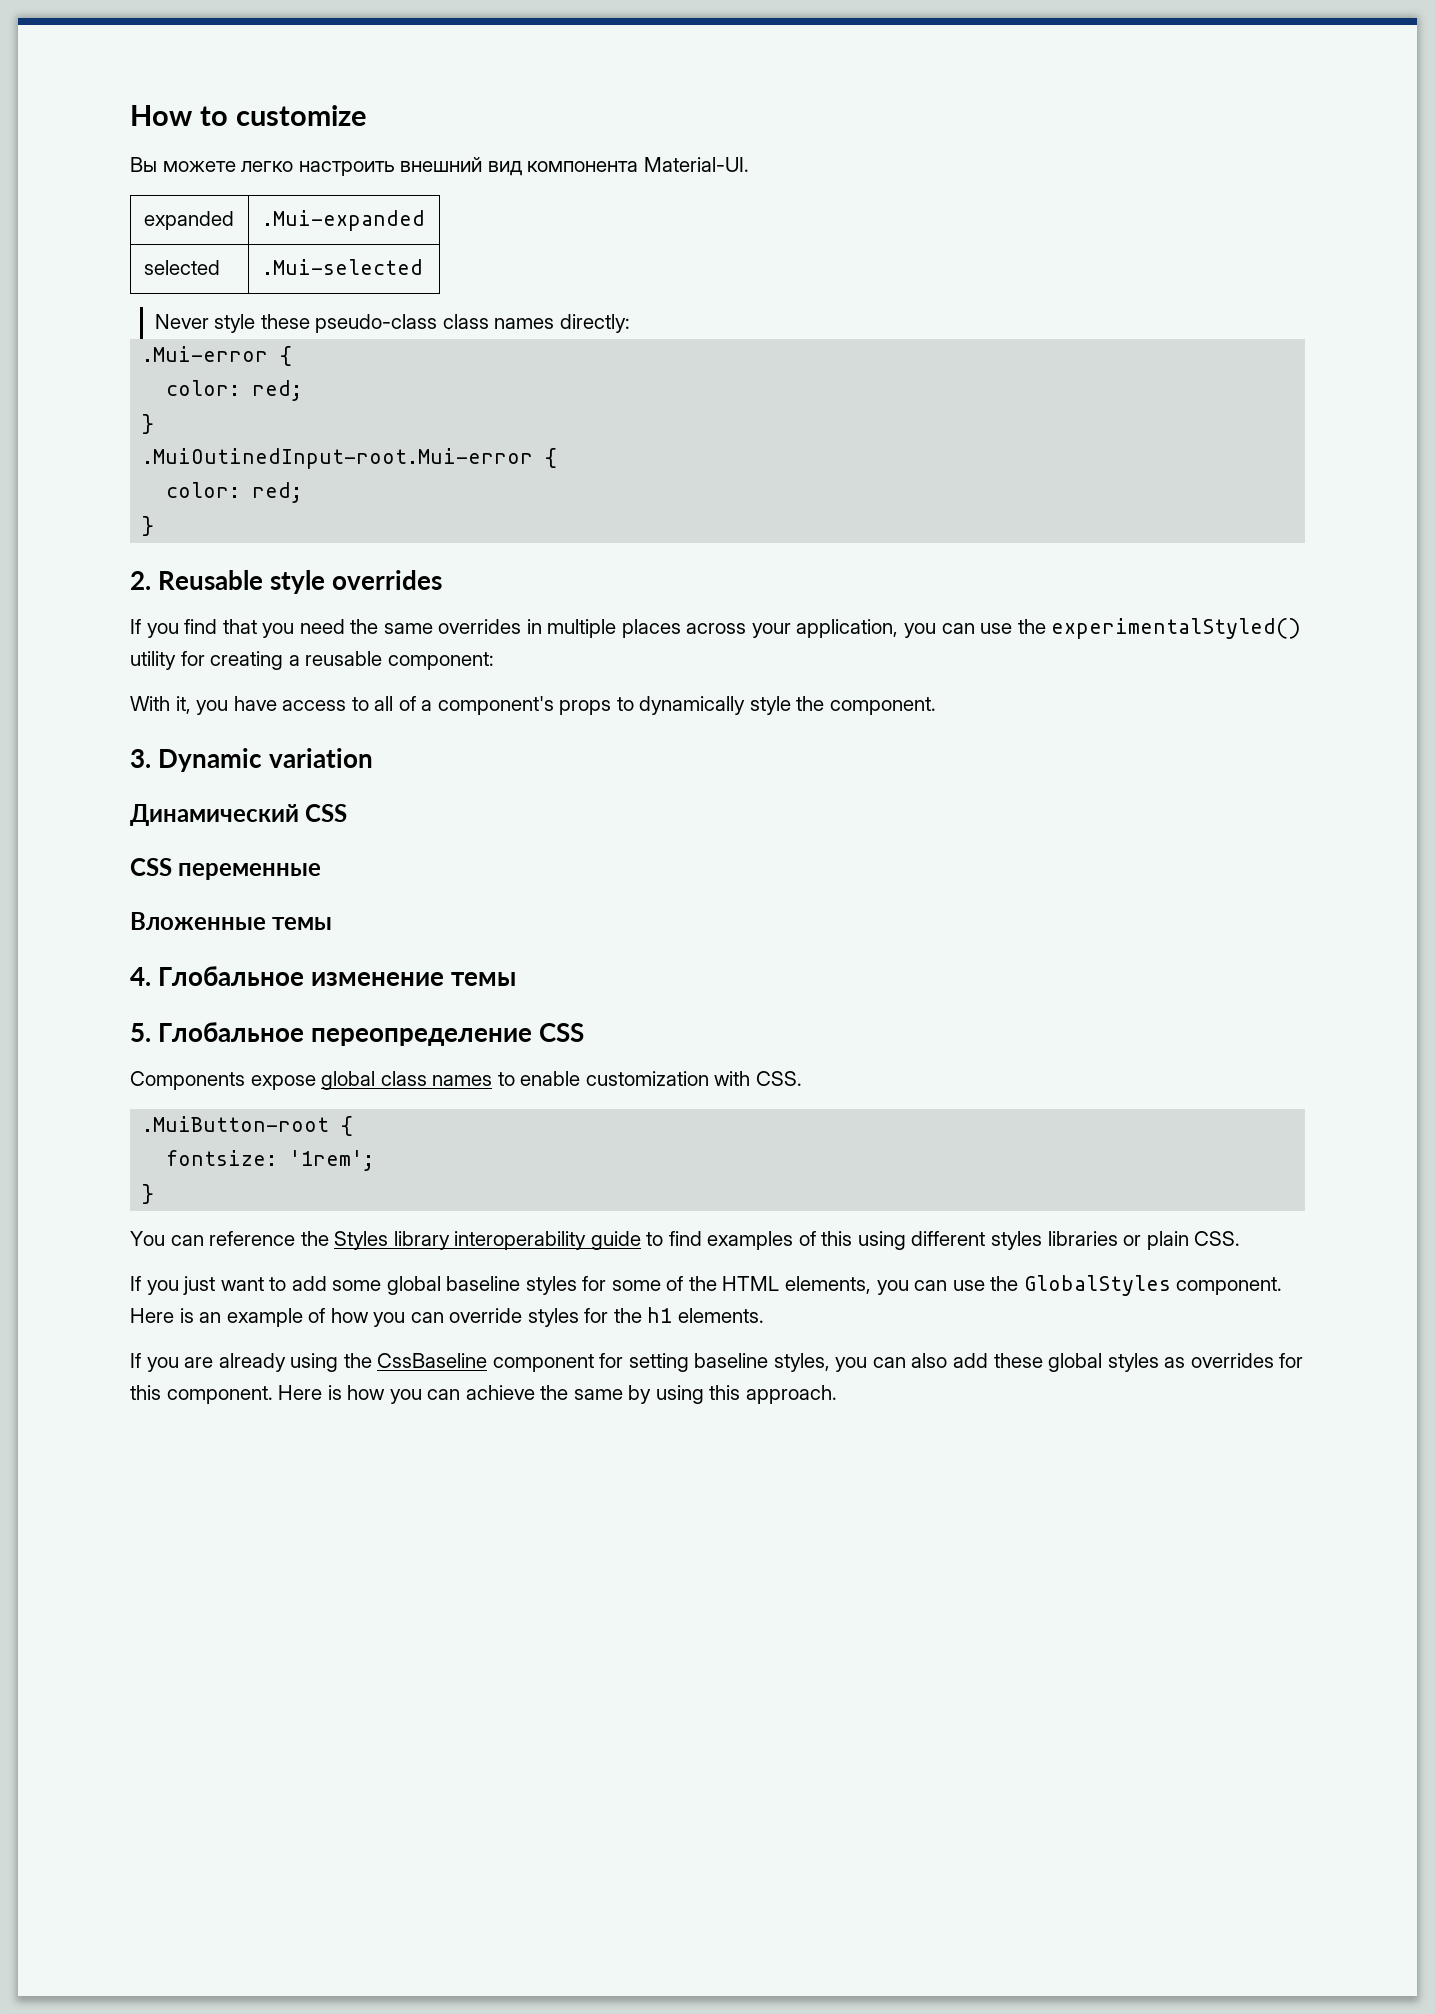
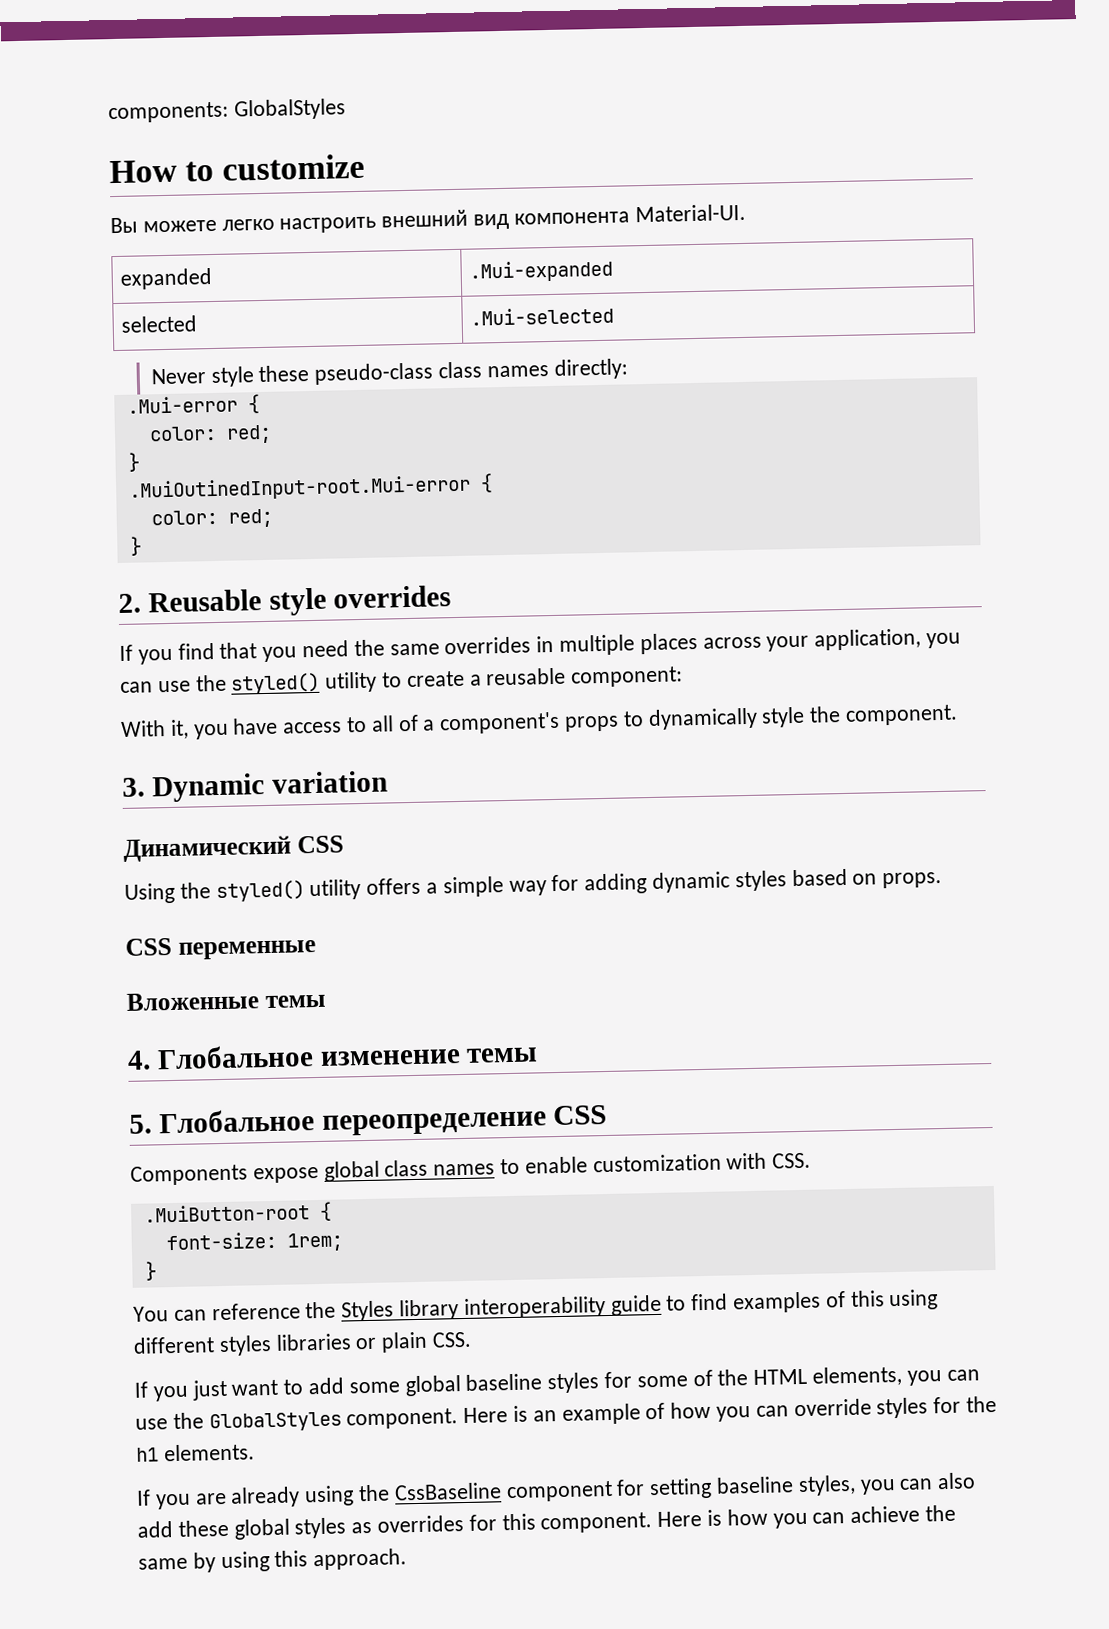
(130, 115) none -> [108,98,346,124] components: GlobalStyles //
[1051,618,1302,639] [130,651,284,670] experimentalStyled() utility for creating -> [231,670,465,695] styled() utility to create
(348, 813) none -> [124,868,943,904] // Using the styled() utility offers a simple way for adding dynamic styles based on props.
[166,1150,375,1171] fontsize: '1rem'; -> [165,1231,344,1252] font-size: 1rem;

